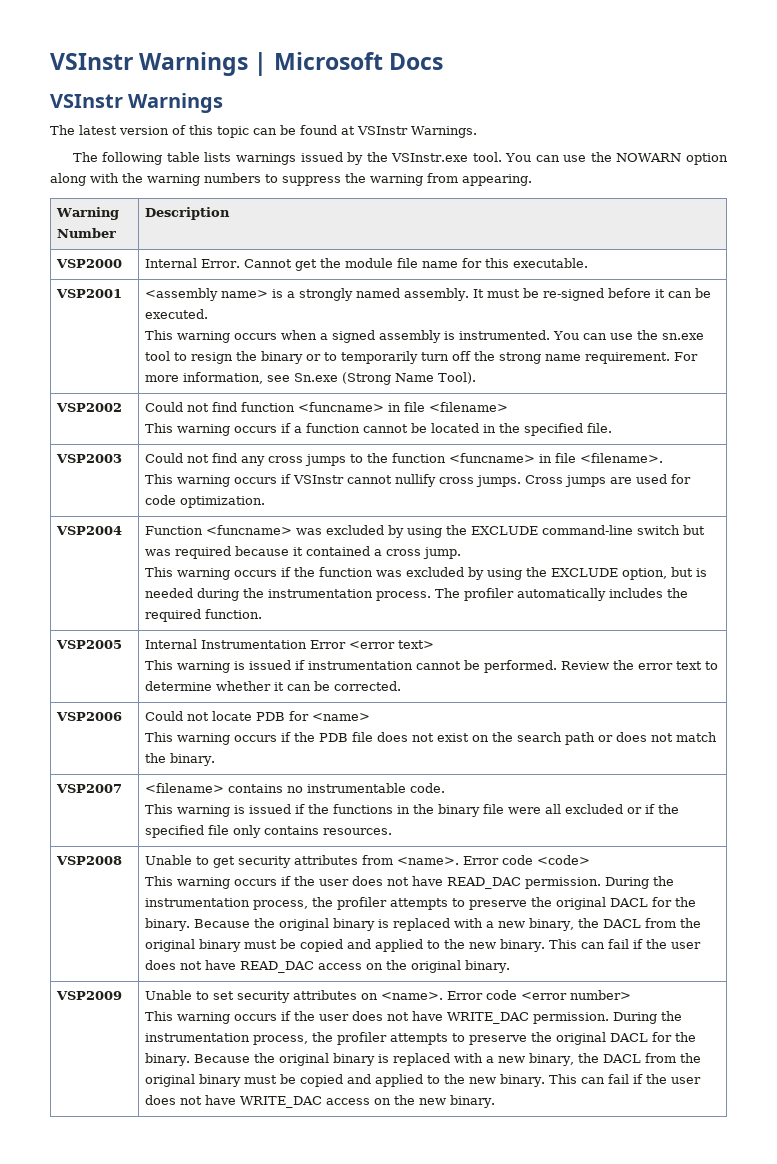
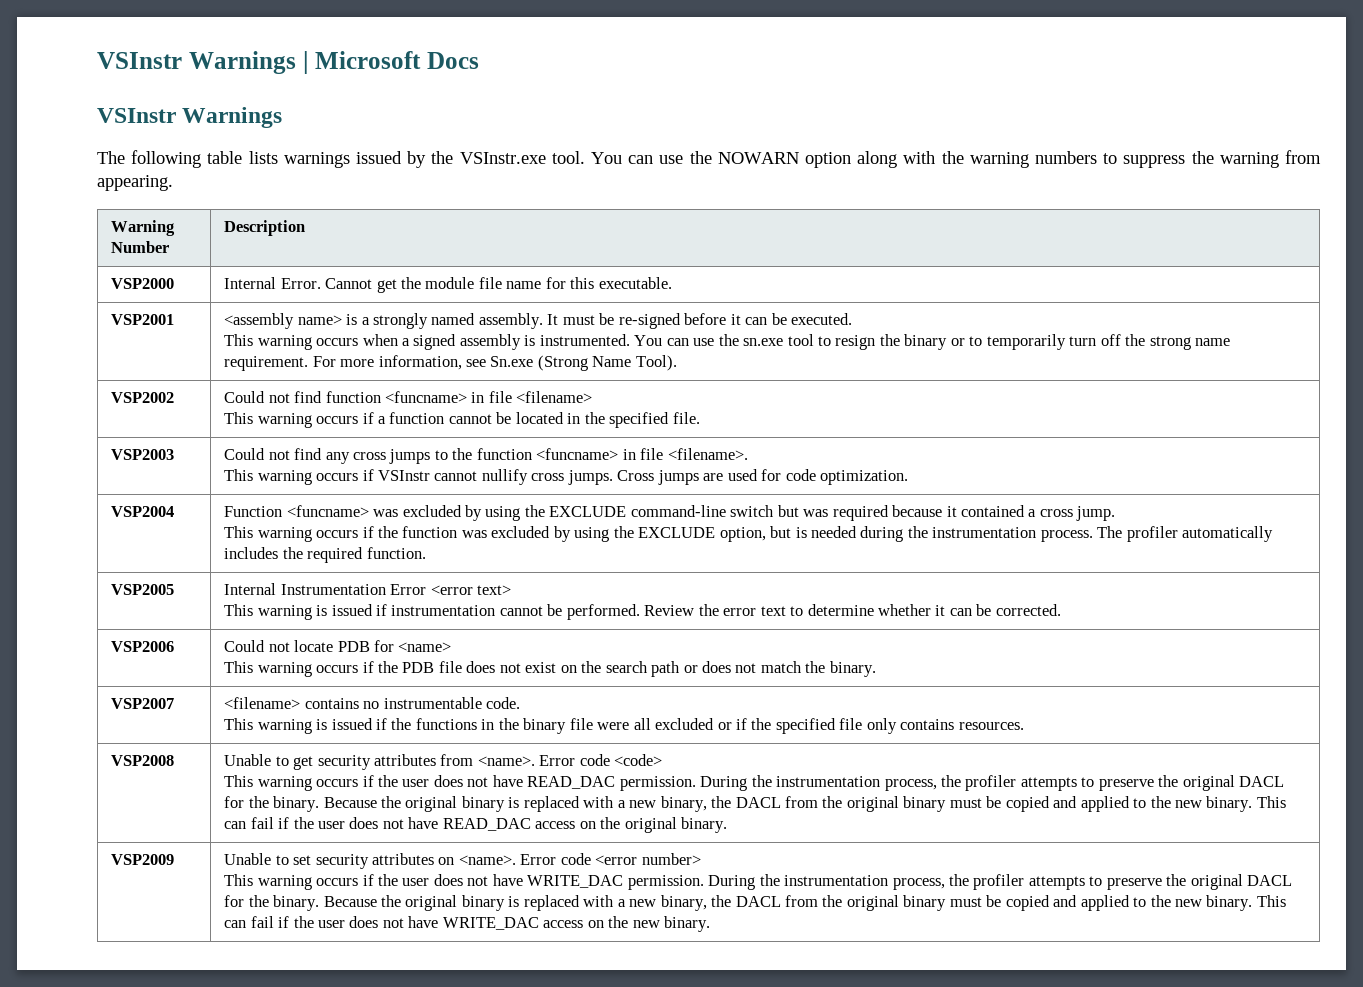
[50,125,477,138] // The latest version of this topic can be found at VSInstr Warnings. -> (283, 117) none

